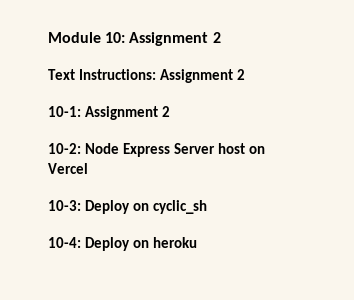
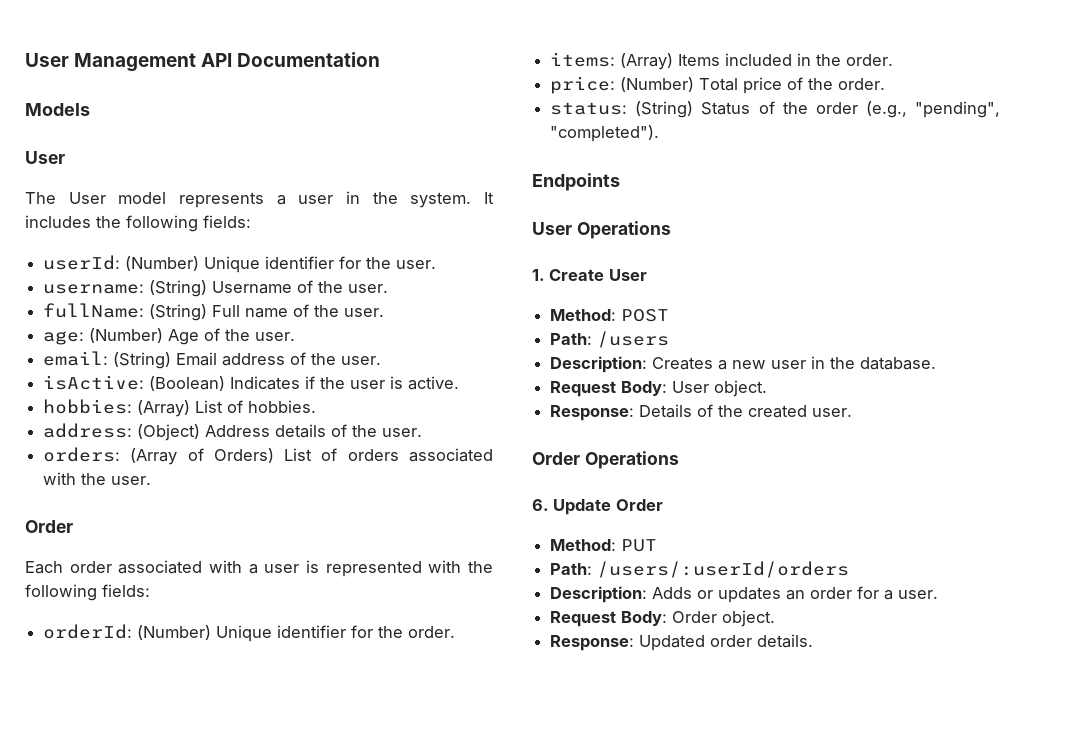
[48,32,221,46] [48,69,246,83] [48,106,171,120] [48,143,266,157] [48,163,88,174] [48,200,208,214] [48,237,198,251] Module 10: Assignment 2 // Text Instructions: Assignment 2 // 10-1: Assignment 2 // 10-2: Node Express Server host on Vercel // 10-3: Deploy on cyclic_sh // 10-4: Deploy on heroku -> [25,52,381,72] [25,103,90,116] [25,151,65,164] [25,191,495,208] [25,215,251,232] [43,255,437,273] [43,280,389,297] [43,303,385,321] [43,328,296,345] [43,351,382,369] [43,375,460,391] [43,399,317,417] [43,423,423,441] [43,447,494,465] [43,472,152,485] [25,520,73,533] [25,560,493,577] [25,584,150,601] [43,624,456,642] [550,52,894,70] [550,76,886,94] [550,101,1000,118] [550,125,660,142] [532,173,620,191] [532,221,671,239] [532,269,647,281] [550,309,670,322] [550,331,670,348] [550,356,937,373] [550,380,768,397] [550,404,853,421] [532,451,679,469] [532,499,663,515] [550,539,658,552] [550,561,850,578] [550,586,939,603] [550,610,776,627] [550,634,814,651] User Management API Documentation // Models // User // The User model represents a user in the system. It includes the following fields: // userId: (Number) Unique identifier for the user. // username: (String) Username of the user. // fullName: (String) Full name of the user. // age: (Number) Age of the user. // email: (String) Email address of the user. // isActive: (Boolean) Indicates if the user is active. // hobbies: (Array) List of hobbies. // address: (Object) Address details of the user. // orders: (Array of Orders) List of orders associated with the user. // Order // Each order associated with a user is represented with the following fields: // orderId: (Number) Unique identifier for the order. // items: (Array) Items included in the order. // price: (Number) Total price of the order. // status: (String) Status of the order (e.g., "pending", "completed"). // Endpoints // User Operations // 1. Create User // Method: POST // Path: /users // Description: Creates a new user in the database. // Request Body: User object. // Response: Details of the created user. // Order Operations // 6. Update Order // Method: PUT // Path: /users/:userId/orders // Description: Adds or updates an order for a user. // Request Body: Order object. // Response: Updated order details.

